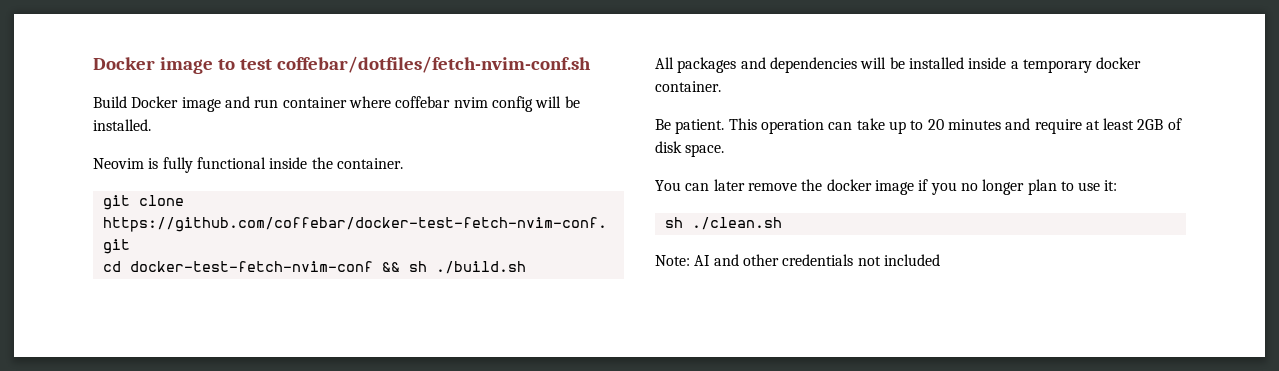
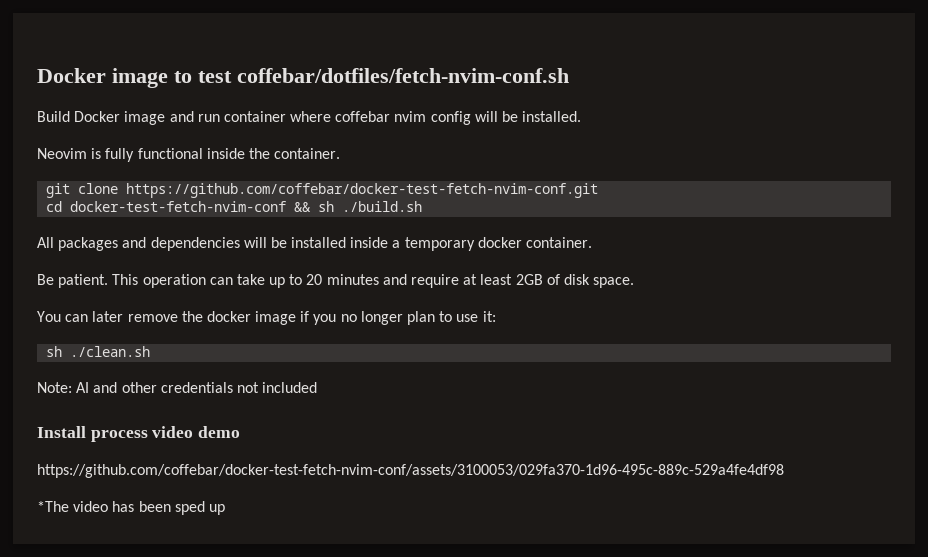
(940, 260) none -> [37,426,241,442] [37,464,784,478] [37,501,225,515] // Install process video demo // https://github.com/coffebar/docker-test-fetch-nvim-conf/assets/3100053/029fa370-1d96-495c-889c-529a4fe4df98 // *The video has been sped up

